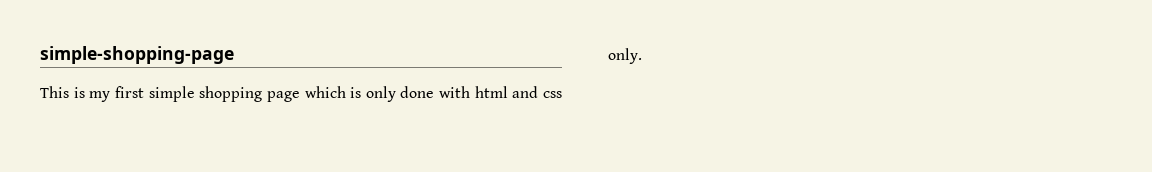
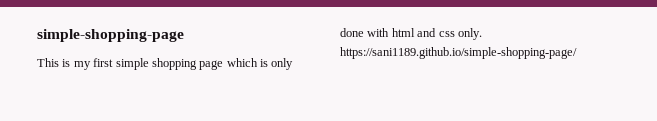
(642, 56) none -> [340,47,577,59] https://sani1189.github.io/simple-shopping-page/

